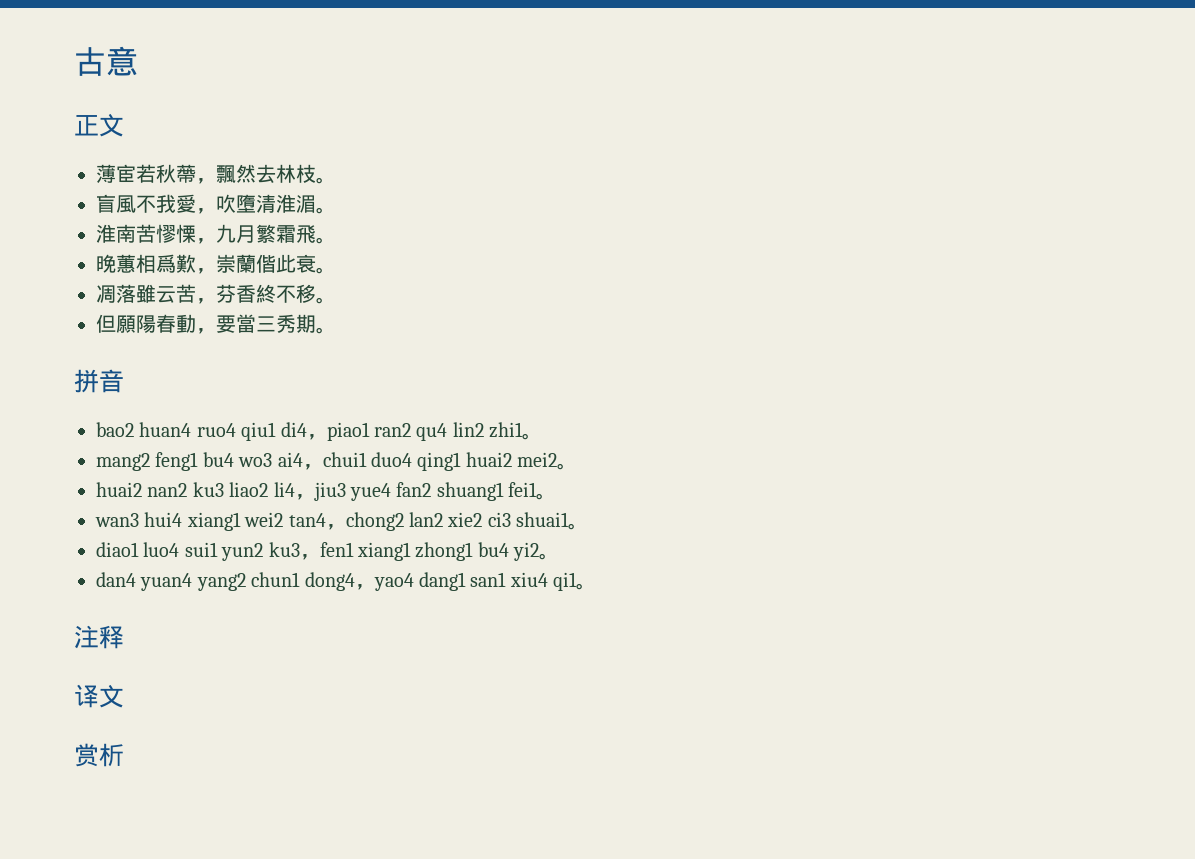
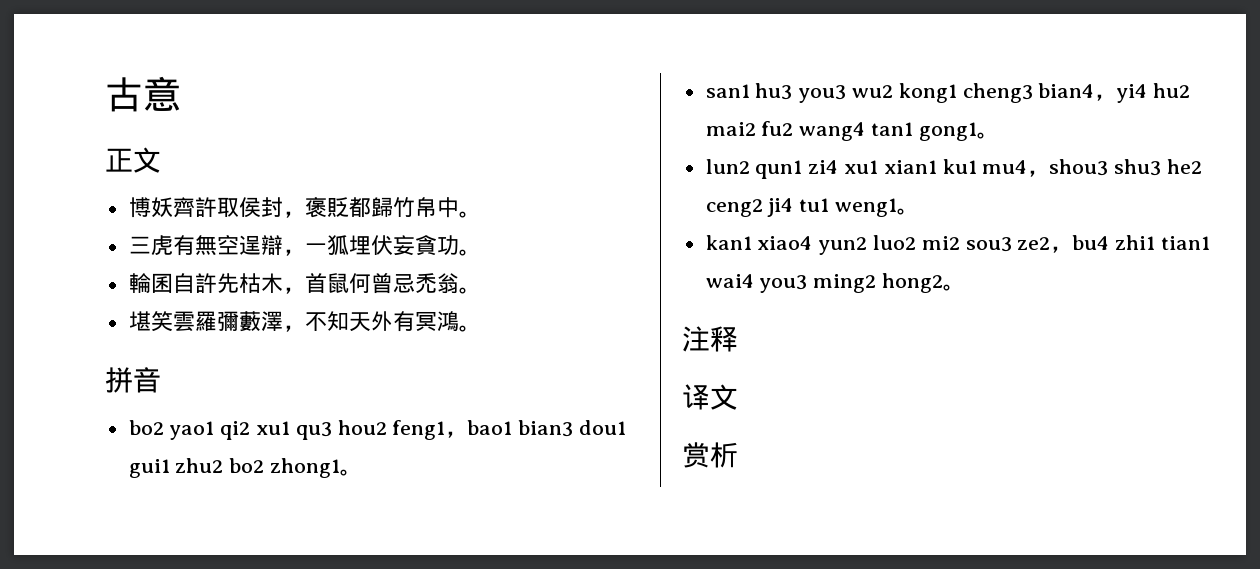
[96,164,336,184] [96,194,336,214] [96,224,336,244] [96,254,336,274] [96,284,336,304] [96,314,336,334] [74,369,124,393] [96,422,543,441] [96,452,578,471] [96,482,557,501] [95,512,589,531] [96,542,560,561] [96,572,578,591] 薄宦若秋蔕，飄然去林枝。 // 盲風不我愛，吹墮清淮湄。 // 淮南苦憀慄，九月繁霜飛。 // 晚蕙相爲歎，崇蘭偕此衰。 // 凋落雖云苦，芬香終不移。 // 但願陽春動，要當三秀期。 // 拼音 // bao2 huan4 ruo4 qiu1 di4，piao1 ran2 qu4 lin2 zhi1。 // mang2 feng1 bu4 wo3 ai4，chui1 duo4 qing1 huai2 mei2。 // huai2 nan2 ku3 liao2 li4，jiu3 yue4 fan2 shuang1 fei1。 // wan3 hui4 xiang1 wei2 tan4，chong2 lan2 xie2 ci3 shuai1。 // diao1 luo4 sui1 yun2 ku3，fen1 xiang1 zhong1 bu4 yi2。 // dan4 yuan4 yang2 chun1 dong4，yao4 dang1 san1 xiu4 qi1 -> [128,196,481,218] [128,235,481,256] [128,272,481,294] [128,311,481,332] [105,367,161,393] [128,420,627,440] [128,458,363,478] [705,83,1191,103] [705,121,999,141] [705,159,1203,179] [705,198,920,217] [705,235,1211,255] [705,273,944,293] 博妖齊許取侯封，褒貶都歸竹帛中。 // 三虎有無空逞辯，一狐埋伏妄貪功。 // 輪囷自許先枯木，首鼠何曾忌禿翁。 // 堪笑雲羅彌藪澤，不知天外有冥鴻。 // 拼音 // bo2 yao1 qi2 xu1 qu3 hou2 feng1，bao1 bian3 dou1 gui1 zhu2 bo2 zhong1。 // san1 hu3 you3 wu2 kong1 cheng3 bian4，yi4 hu2 mai2 fu2 wang4 tan1 gong1。 // lun2 qun1 zi4 xu1 xian1 ku1 mu4，shou3 shu3 he2 ceng2 ji4 tu1 weng1。 // kan1 xiao4 yun2 luo2 mi2 sou3 ze2，bu4 zhi1 tian1 wai4 you3 ming2 hong2

